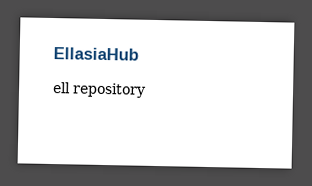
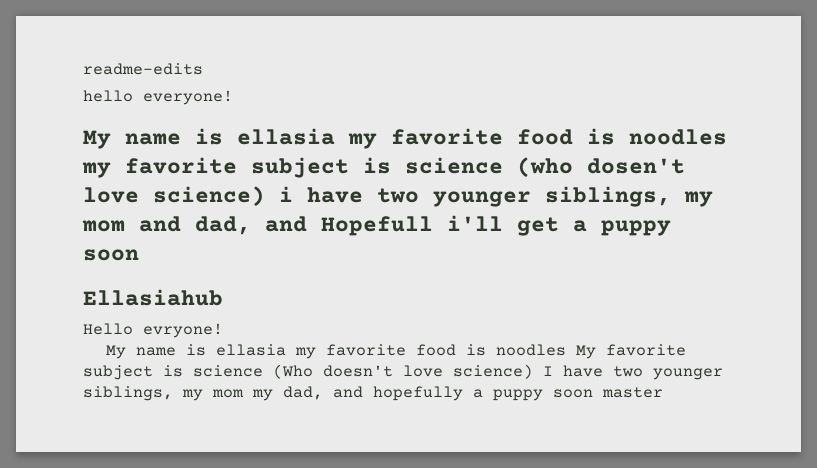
[53,47,139,61] [52,82,146,98] EllasiaHub // ell repository -> [83,63,203,75] [83,90,233,105] [83,128,727,149] [82,157,685,178] [83,186,713,207] [82,215,671,236] [83,249,139,261] [83,289,223,306] [83,323,223,338] [106,344,687,359] [83,364,723,380] [83,386,663,401] readme-edits // hello everyone! // My name is ellasia my favorite food is noodles my favorite subject is science (who dosen't love science) i have two younger siblings, my mom and dad, and Hopefull i'll get a puppy soon // Ellasiahub // Hello evryone! // My name is ellasia my favorite food is noodles My favorite subject is science (Who doesn't love science) I have two younger siblings, my mom my dad, and hopefully a puppy soon master

